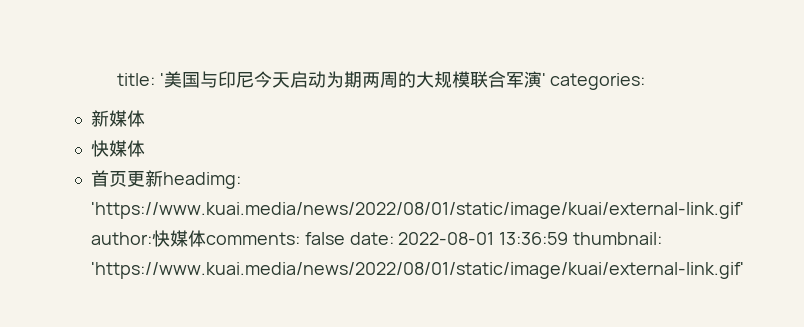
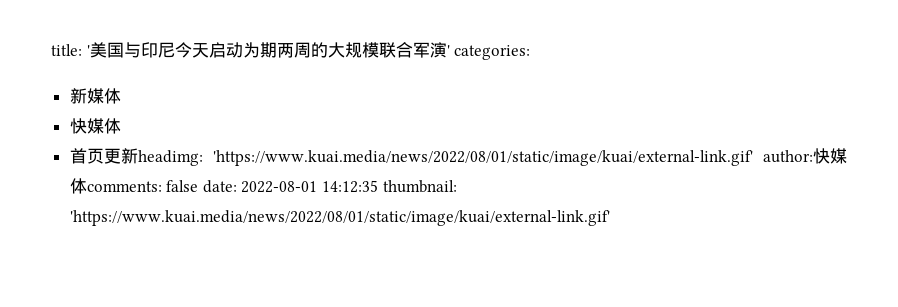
[499,232,569,245] 13:36:59 -> [322,180,379,193] 14:12:35

